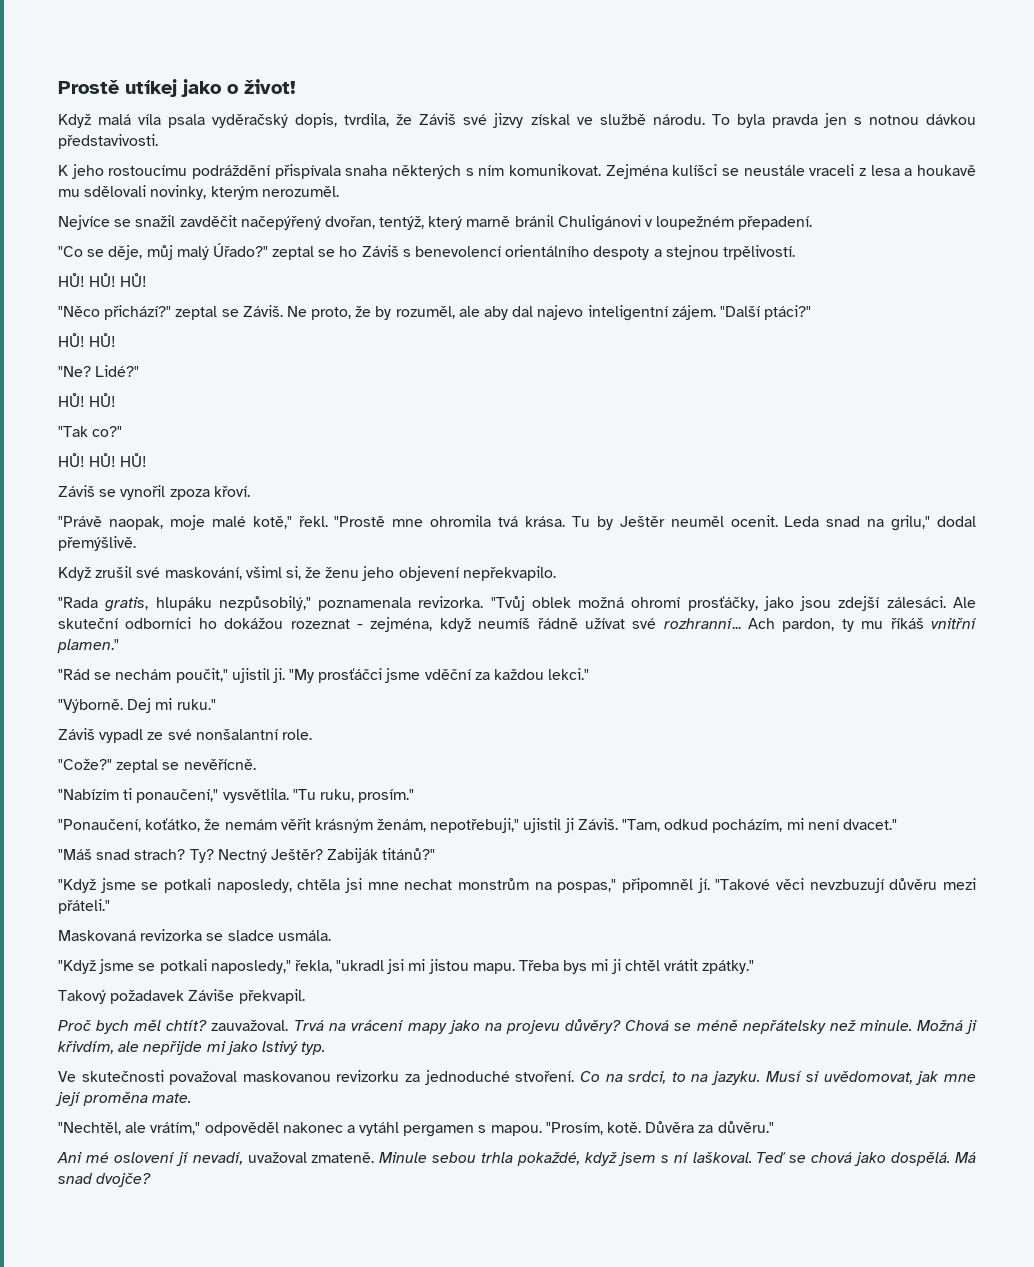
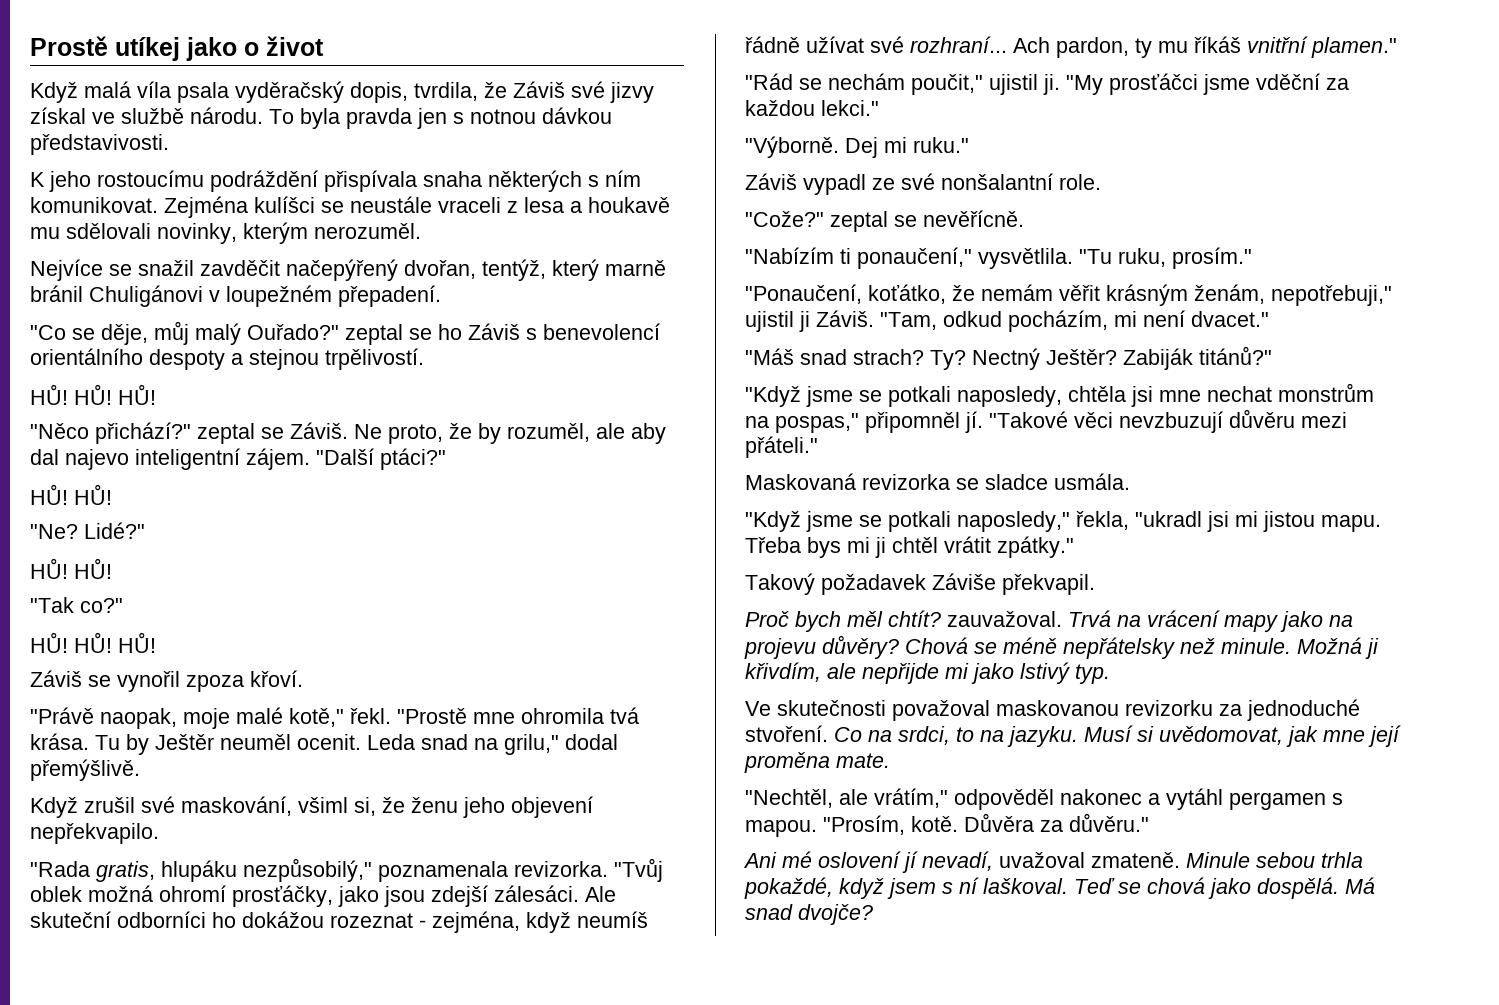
[244,79,296,94] život! -> [266,36,324,56] život
[212,243,268,257] Úřado?" -> [247,324,339,340] Ouřado?"
[663,618,741,629] rozhranní... -> [910,36,1007,53] rozhraní...

